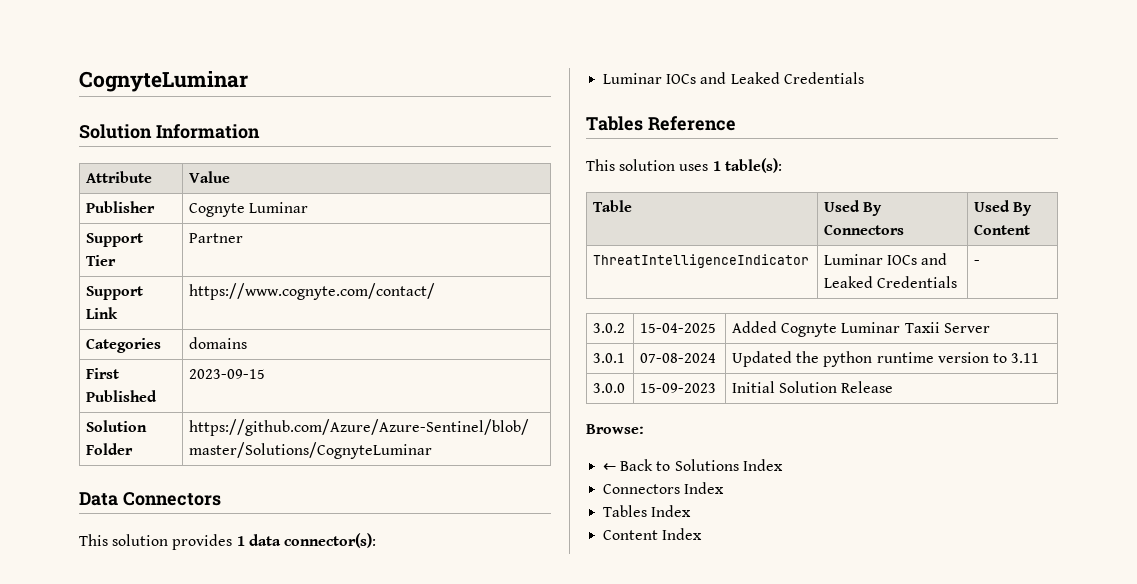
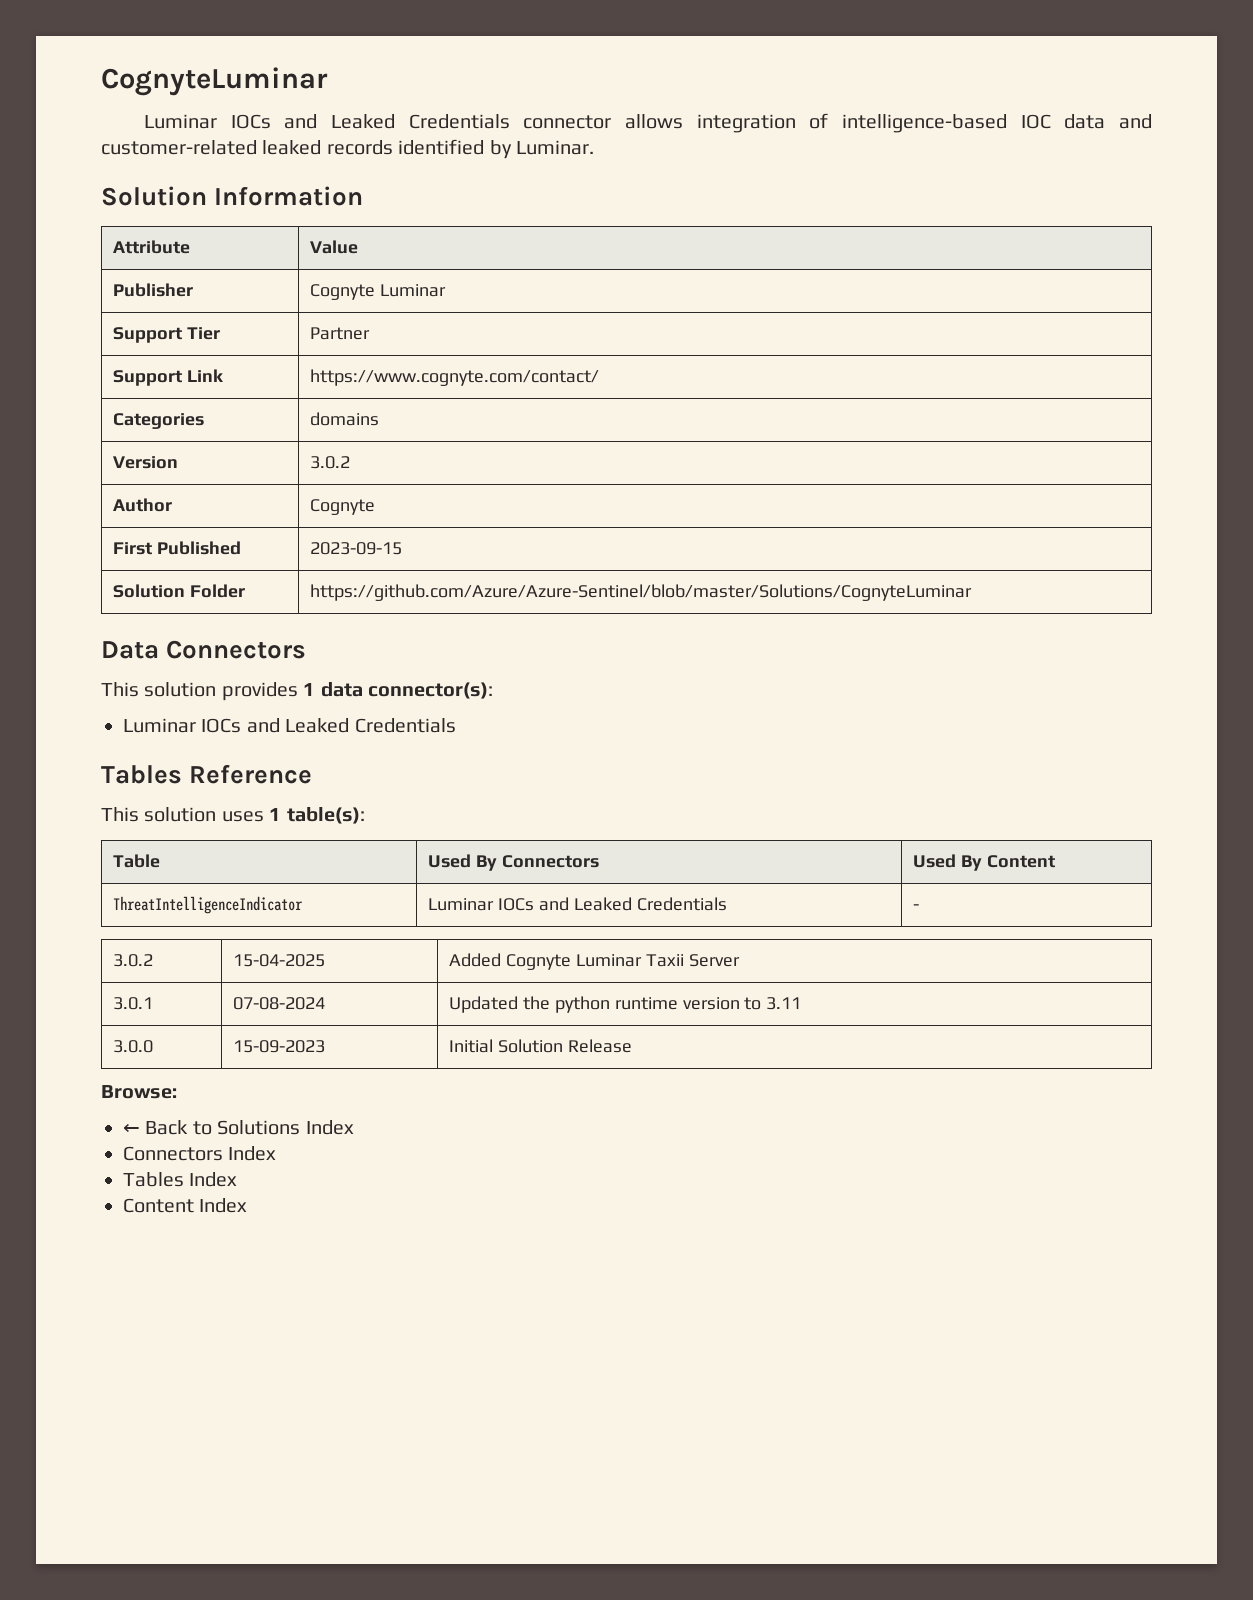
(248, 81) none -> [143,113,1152,133] [101,139,594,159] // Luminar IOCs and Leaked Credentials connector allows integration of intelligence-based IOC data and customer-related leaked records identified by Luminar.
(248, 343) none -> [113,456,179,469] [310,456,351,469] [113,498,173,512] [310,499,376,515] // Version | 3.0.2 // Author | Cognyte

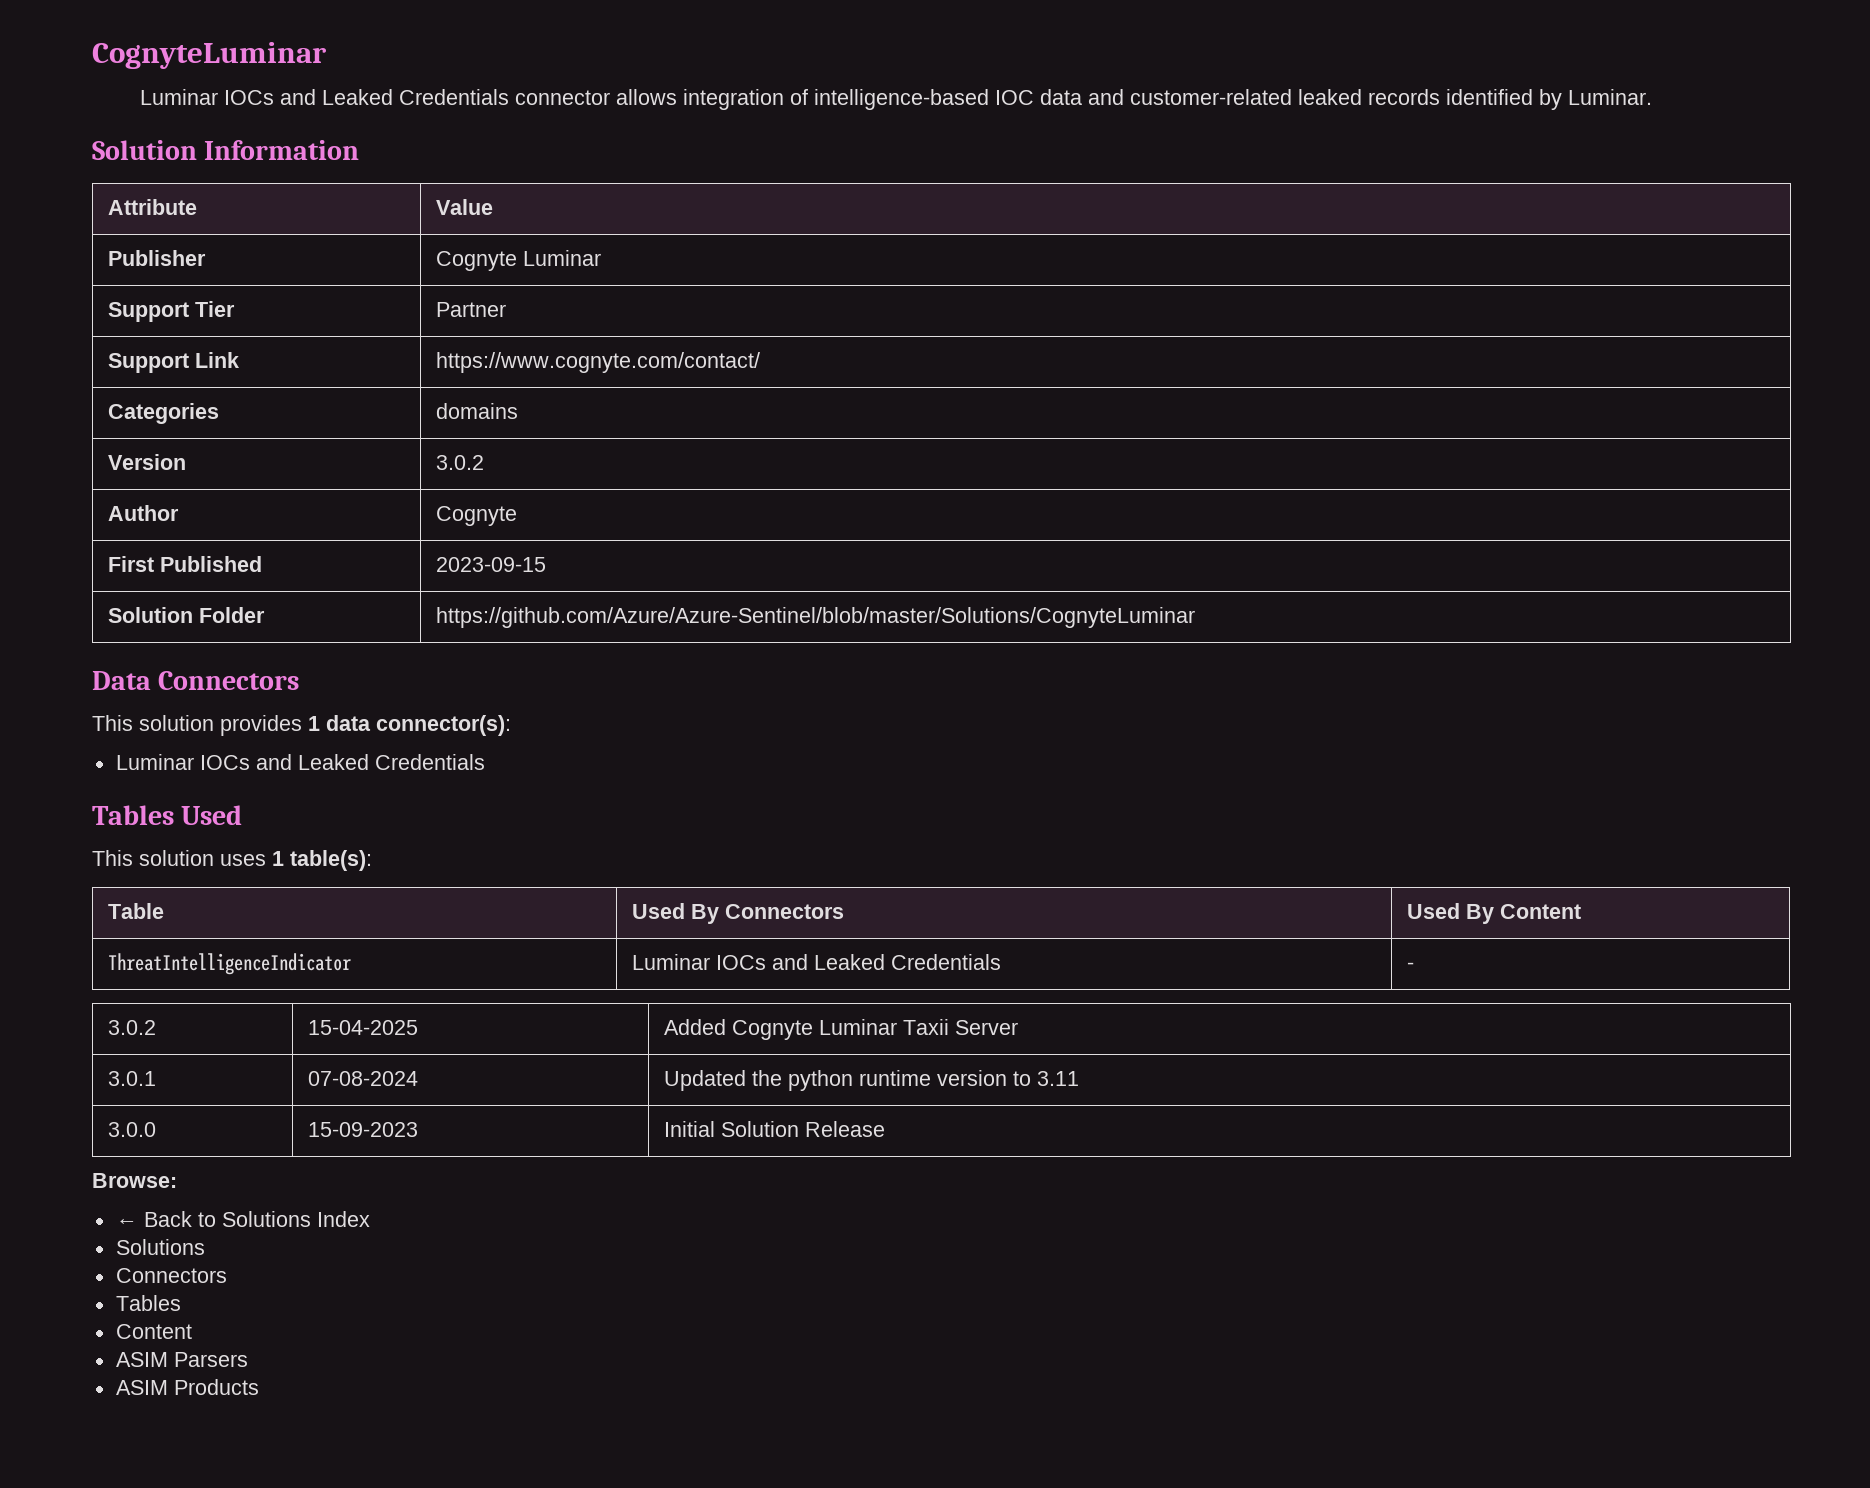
[189,764,313,784] Reference -> [181,805,243,825] Used
[123,1146,277,1161] [123,1172,238,1187] [123,1198,248,1213] // Connectors Index // Tables Index // Content Index -> [115,1239,205,1255] [115,1268,227,1283] [115,1295,181,1311] [115,1324,192,1339] [115,1352,248,1367] [115,1379,259,1395] // Solutions // Connectors // Tables // Content // ASIM Parsers // ASIM Products

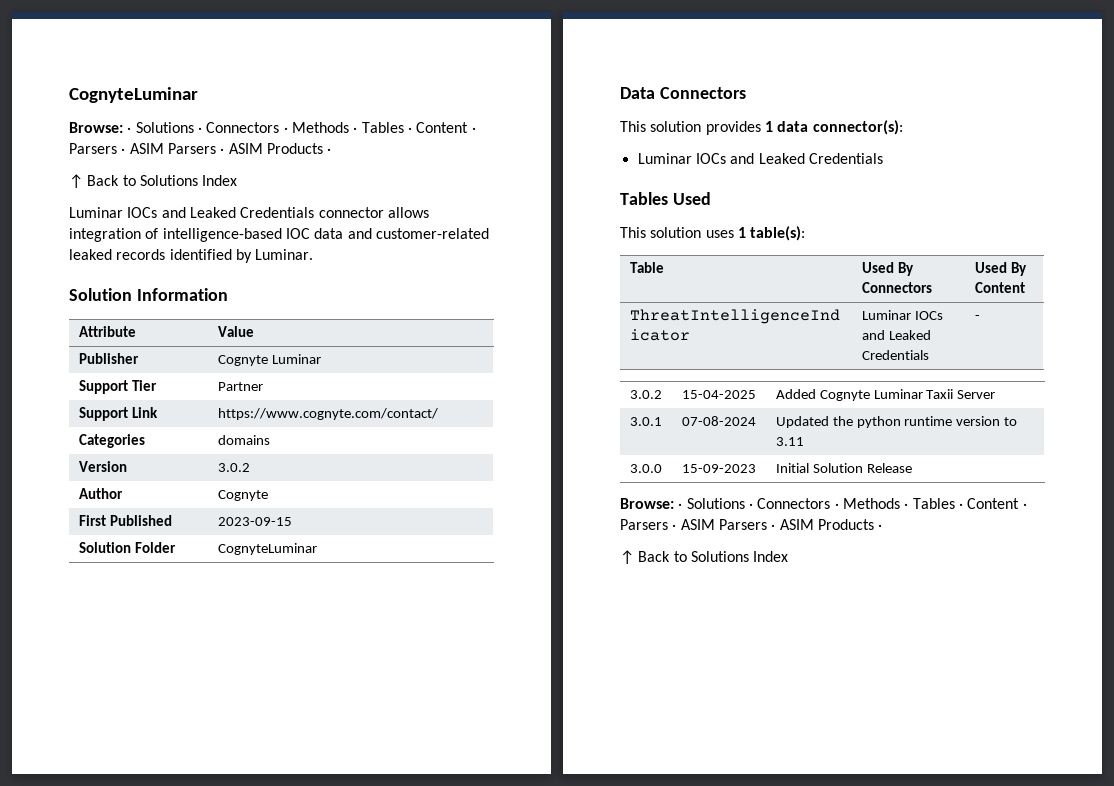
[92,42,327,69] CognyteLuminar -> [69,87,198,103] [69,122,476,133] [69,143,332,154] [69,174,238,188] CognyteLuminar // Browse: · Solutions · Connectors · Methods · Tables · Content · Parsers · ASIM Parsers · ASIM Products · // ↑ Back to Solutions Index
[435,607,1195,628] https://github.com/Azure/Azure-Sentinel/blob/master/Solutions/CognyteLuminar -> [217,543,317,555] CognyteLuminar
[115,1211,370,1227] [115,1239,205,1255] [115,1268,227,1283] [115,1295,181,1311] [115,1324,192,1339] [115,1352,248,1367] [115,1379,259,1395] // ← Back to Solutions Index // Solutions // Connectors // Tables // Content // ASIM Parsers // ASIM Products -> [678,498,1027,509] [620,519,883,530] [620,550,789,564] · Solutions · Connectors · Methods · Tables · Content · Parsers · ASIM Parsers · ASIM Products · // ↑ Back to Solutions Index

